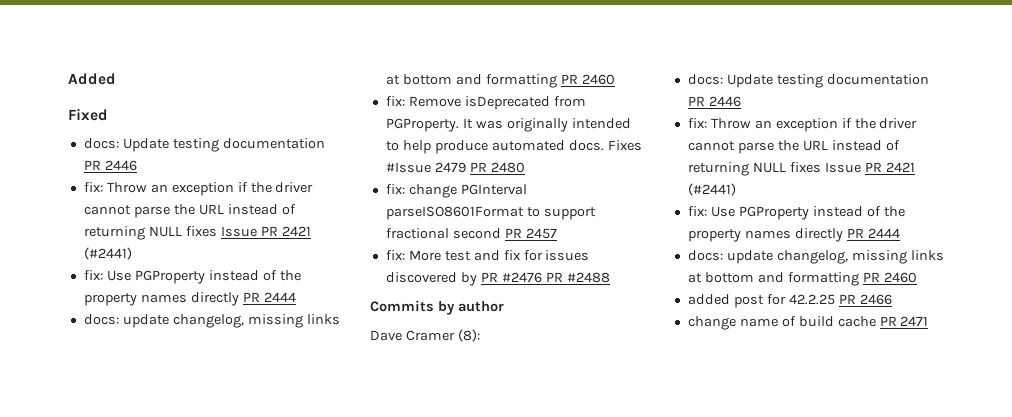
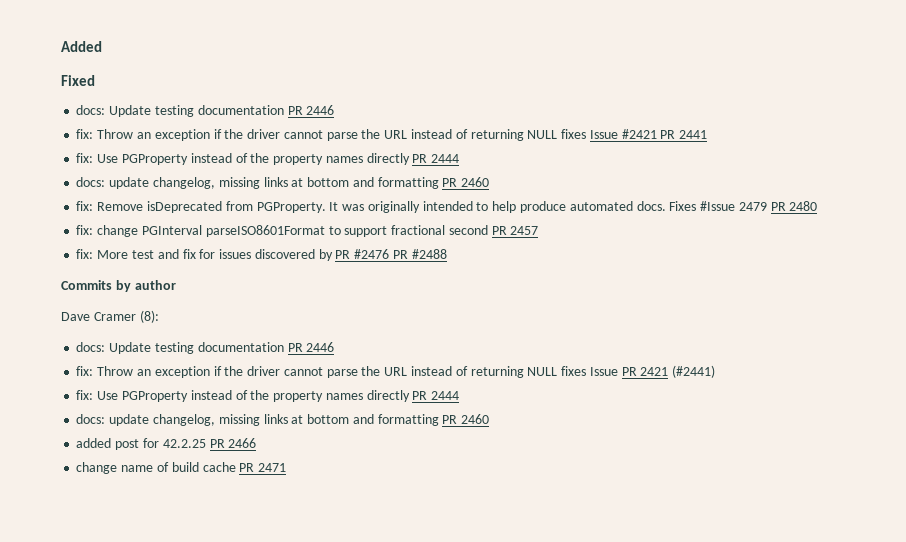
[260,226,311,236] [83,247,132,260] PR 2421 (#2441) -> [621,129,708,139] #2421 PR 2441

